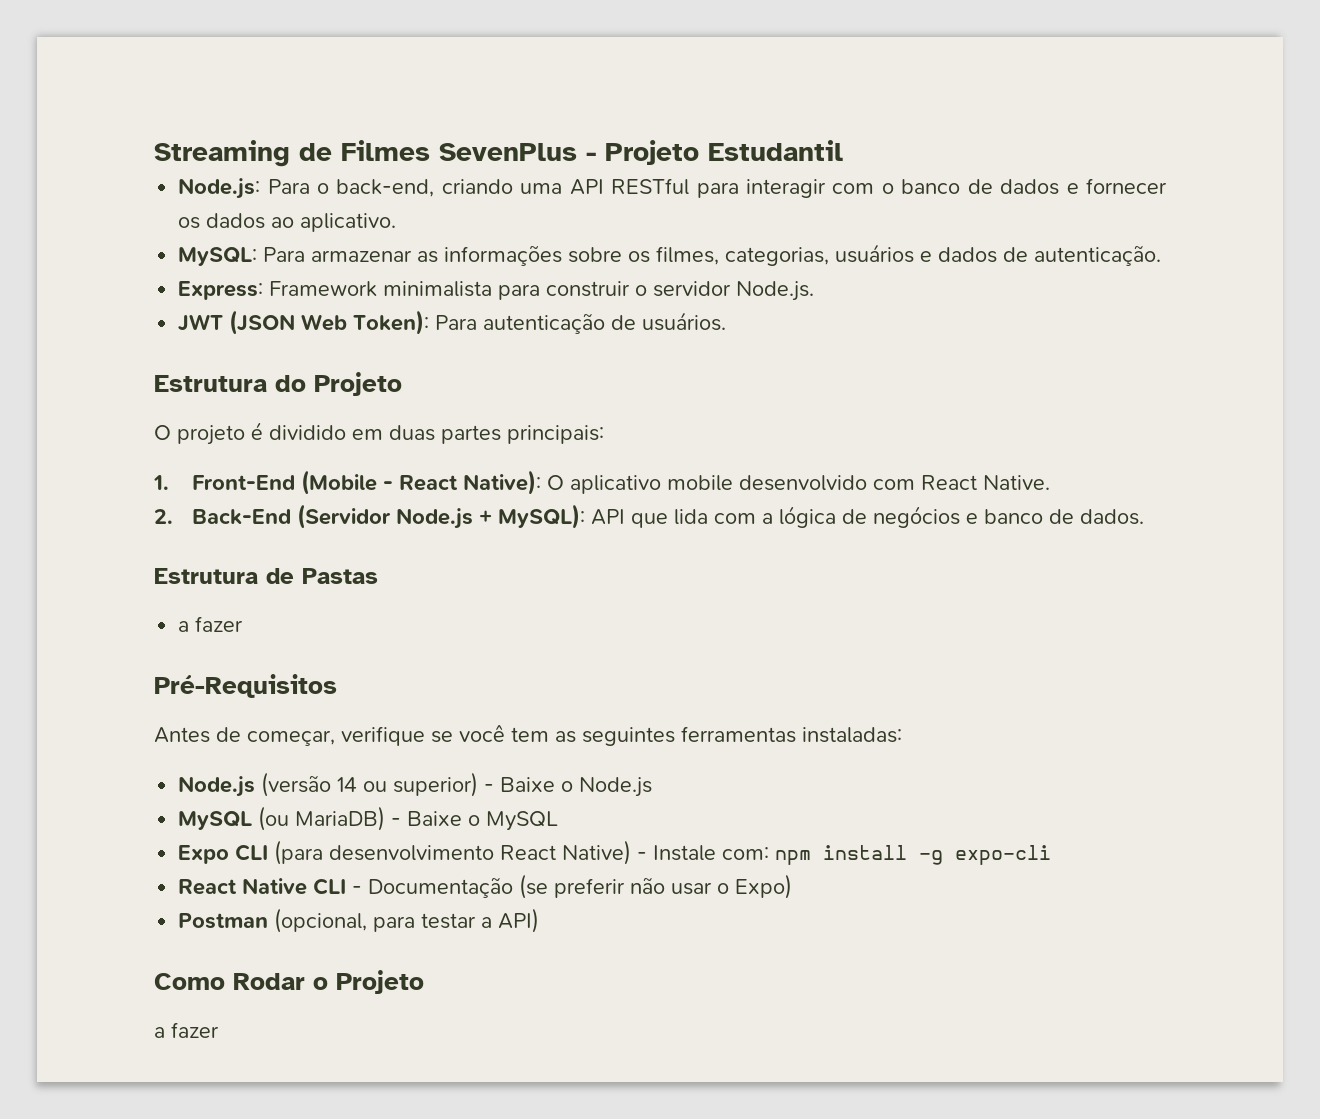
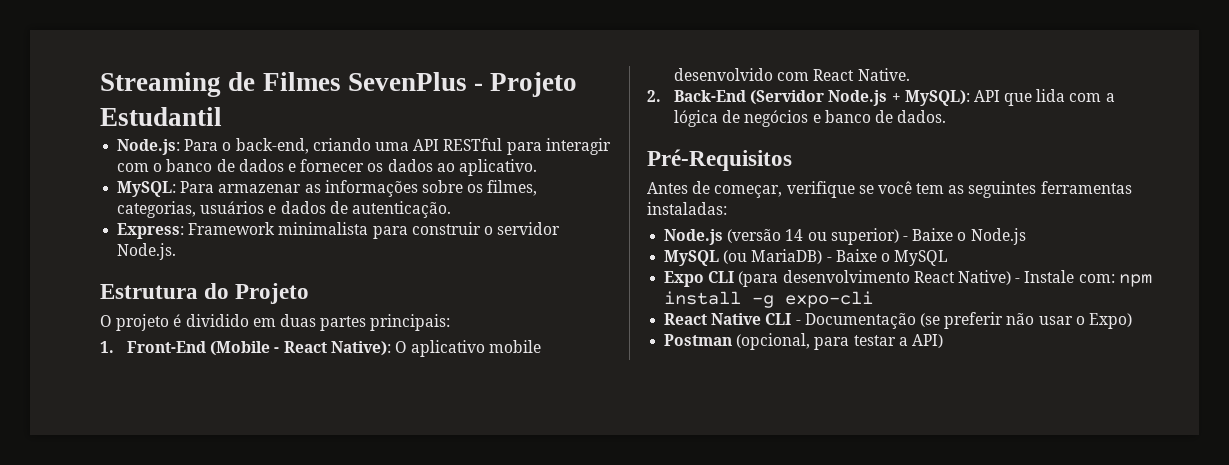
[178,310,727,335] // JWT (JSON Web Token): Para autenticação de usuários. -> (177, 251) none
[154,568,378,584] [178,616,244,632] // Estrutura de Pastas // a fazer -> (947, 116) none
[154,970,424,994] [154,1022,219,1038] // Como Rodar o Projeto // a fazer -> (943, 341) none

